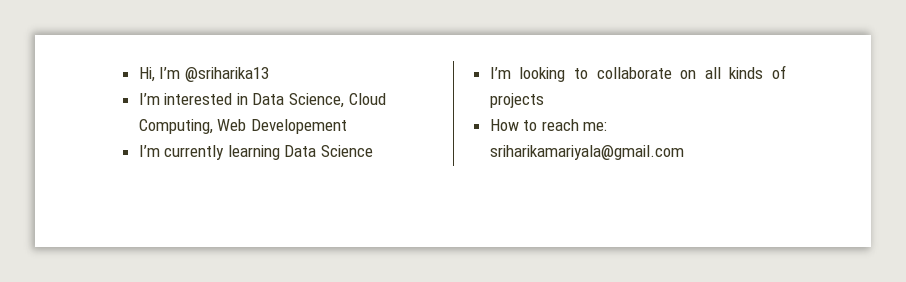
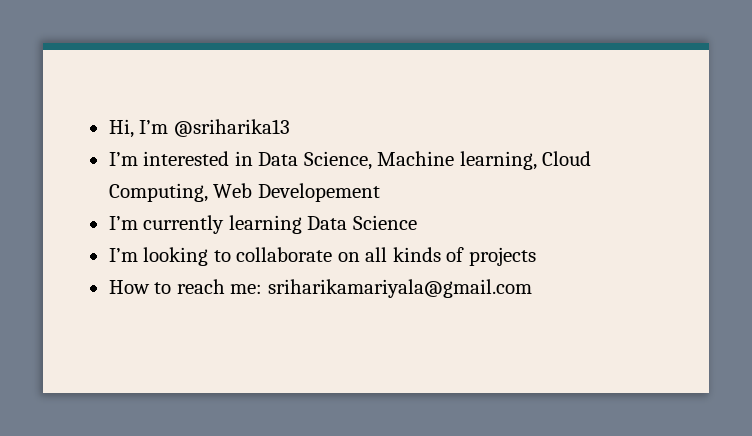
(345, 100) none -> [377,151,537,170] Machine learning,

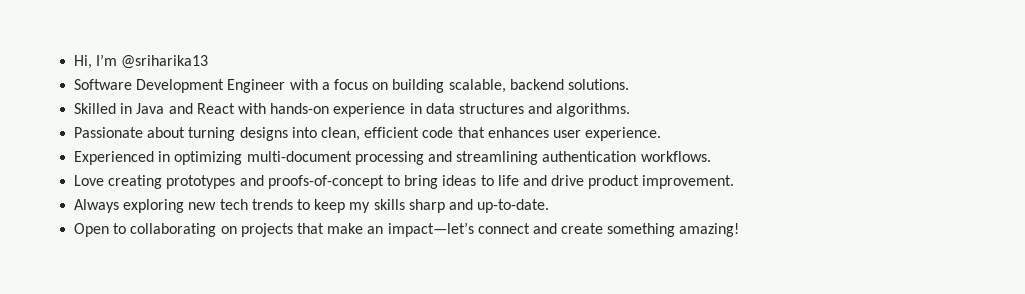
[108,151,592,170] [108,183,380,202] [108,215,417,234] [108,247,536,266] [108,279,532,298] I’m interested in Data Science, Machine learning, Cloud Computing, Web Developement // I’m currently learning Data Science // I’m looking to collaborate on all kinds of projects // How to reach me: sriharikamariyala@gmail.com -> [74,79,629,93] [74,103,631,117] [74,127,662,141] [74,151,711,165] [74,175,735,189] [74,199,550,213] [74,222,740,237] Software Development Engineer with a focus on building scalable, backend solutions. // Skilled in Java and React with hands-on experience in data structures and algorithms. // Passionate about turning designs into clean, efficient code that enhances user experience. // Experienced in optimizing multi-document processing and streamlining authentication workflows. // Love creating prototypes and proofs-of-concept to bring ideas to life and drive product improvement. // Always exploring new tech trends to keep my skills sharp and up-to-date. // Open to collaborating on projects that make an impact—let’s connect and create something amazing!

